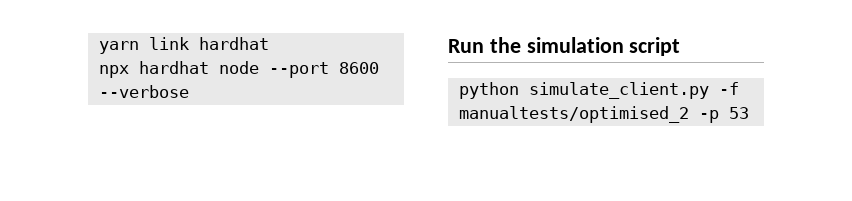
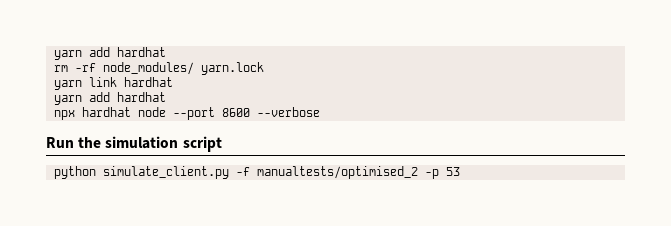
[99,41,140,54] yarn -> [53,47,166,60] [53,62,264,75] [53,80,82,90] yarn add hardhat // rm -rf node_modules/ yarn.lock // yarn
(270, 43) none -> [53,92,166,105] // yarn add hardhat

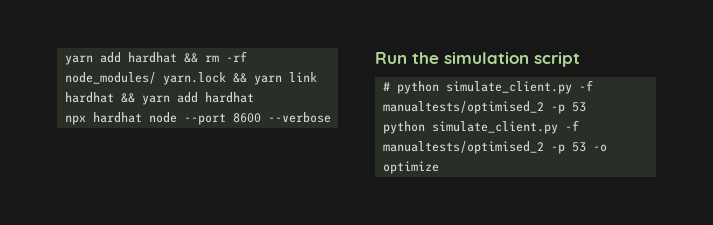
[53,47,166,60] yarn add hardhat // -> [64,52,198,65] yarn add hardhat &&
(264, 68) // -> [232,73,247,83] &&
(173, 82) // -> [120,93,135,103] &&
[53,166,460,179] python simulate_client.py -f manualtests/optimised_2 -p 53 -> [382,80,593,94] [382,101,586,114] [382,120,579,134] [382,141,607,154] [382,161,439,174] # python simulate_client.py -f manualtests/optimised_2 -p 53 // python simulate_client.py -f manualtests/optimised_2 -p 53 -o optimize

